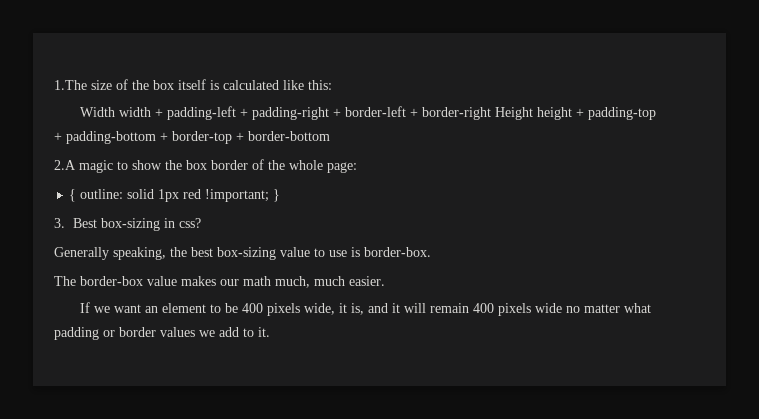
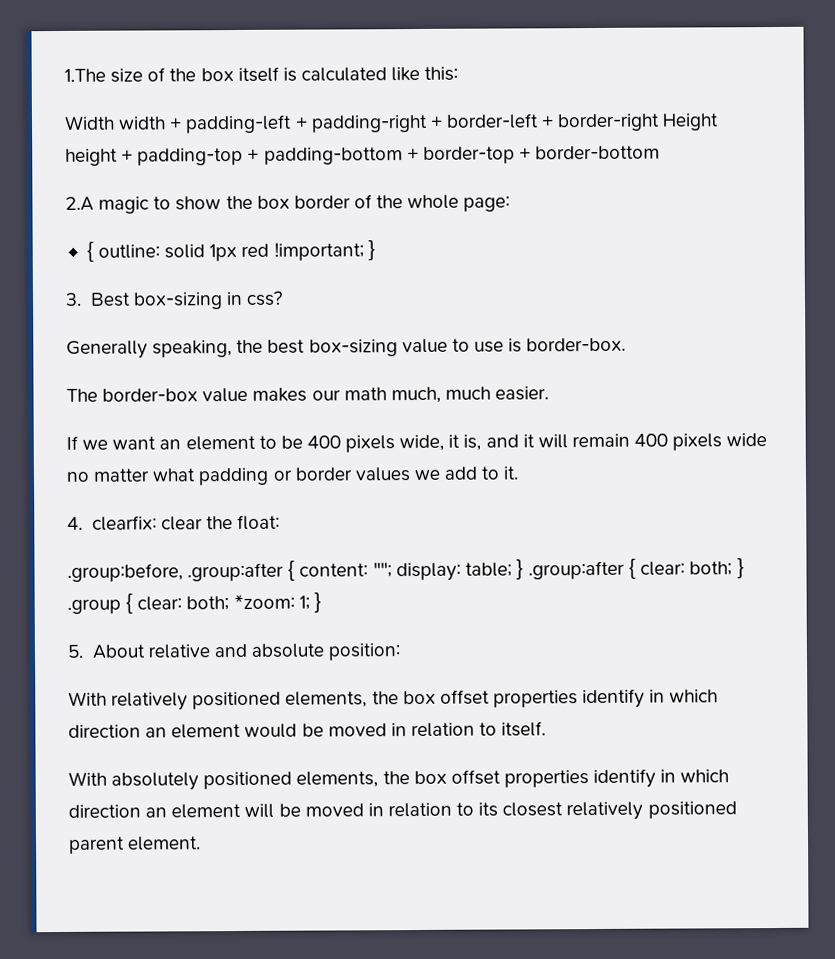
(270, 332) none -> [67,514,281,531] [67,558,745,582] [67,592,322,614] [67,643,402,661] [68,688,719,711] [68,721,547,739] [68,768,730,791] [68,801,737,821] [68,836,202,854] // 4. clearfix: clear the float: // .group:before, .group:after { content: ""; display: table; } .group:after { clear: both; } .group { clear: both; *zoom: 1; } // 5. About relative and absolute position: // With relatively positioned elements, the box offset properties identify in which direction an element would be moved in relation to itself. // With absolutely positioned elements, the box offset properties identify in which direction an element will be moved in relation to its closest relatively positioned parent element.

